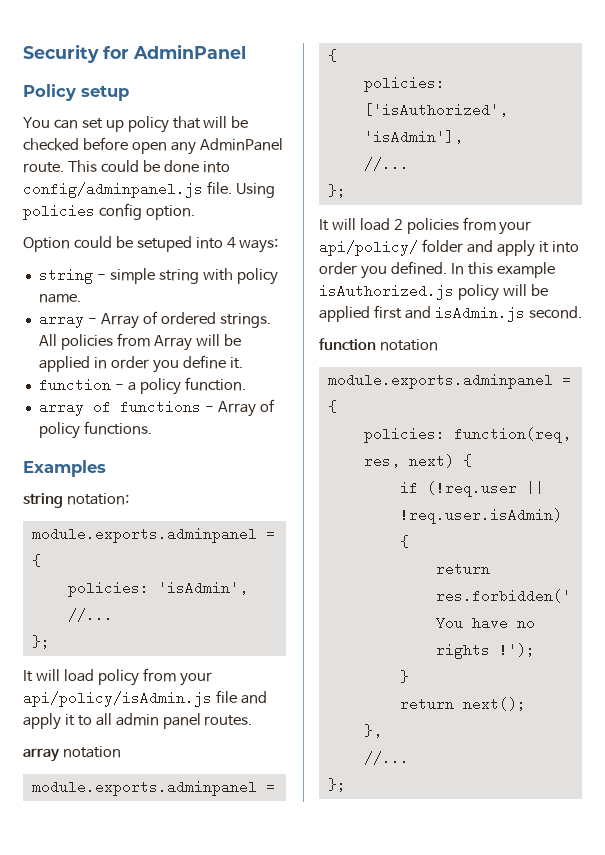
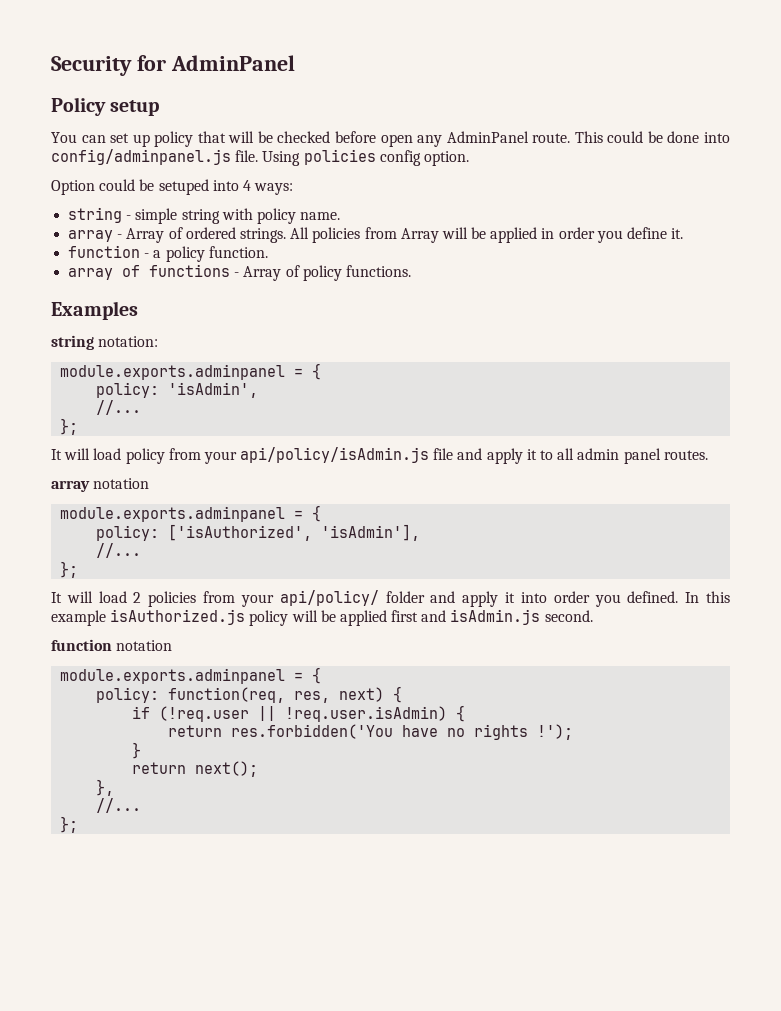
[67,581,149,597] policies: -> [96,382,160,398] policy:
[363,76,445,92] policies: -> [96,525,160,541] policy:
[363,427,445,443] policies: -> [96,687,160,703] policy:

